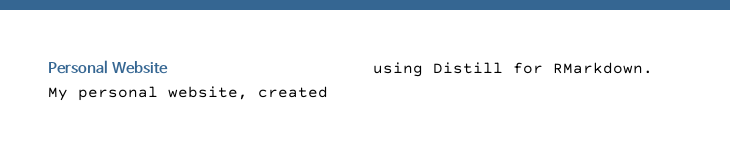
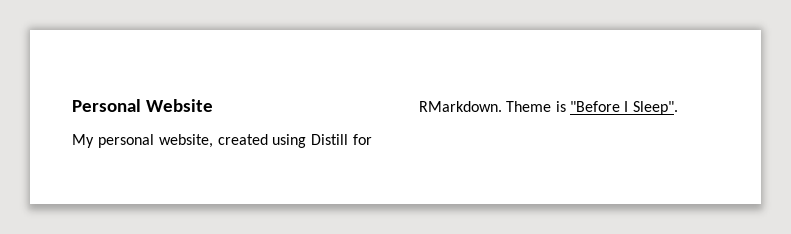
(653, 68) none -> [506,101,678,115] Theme is "Before I Sleep".

